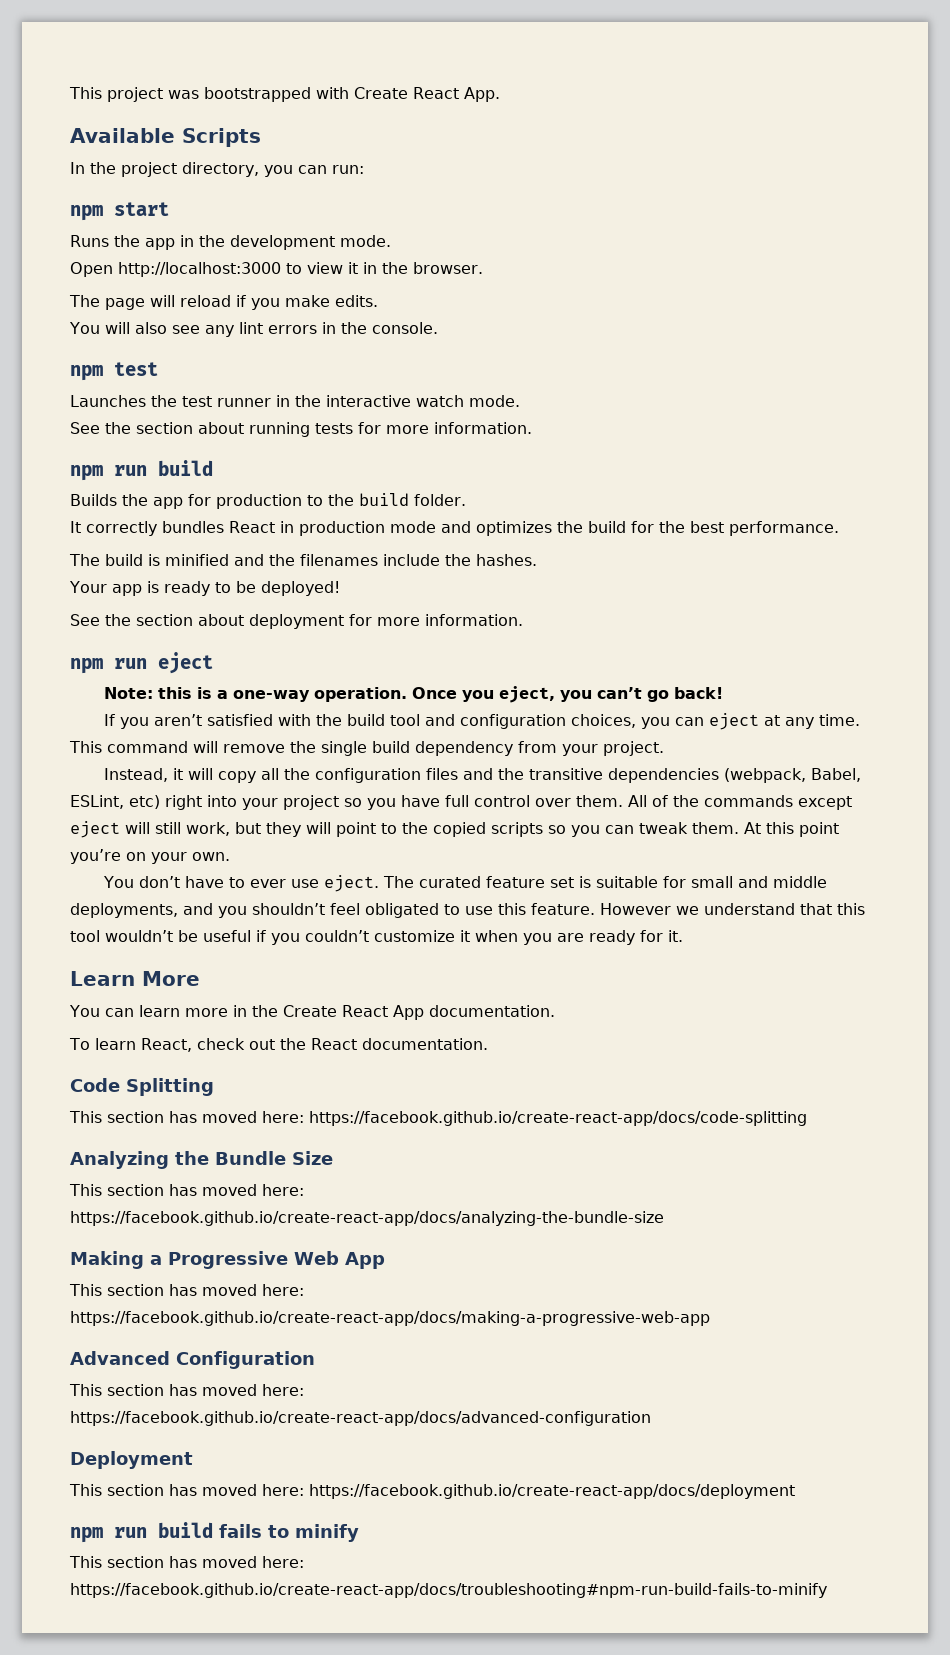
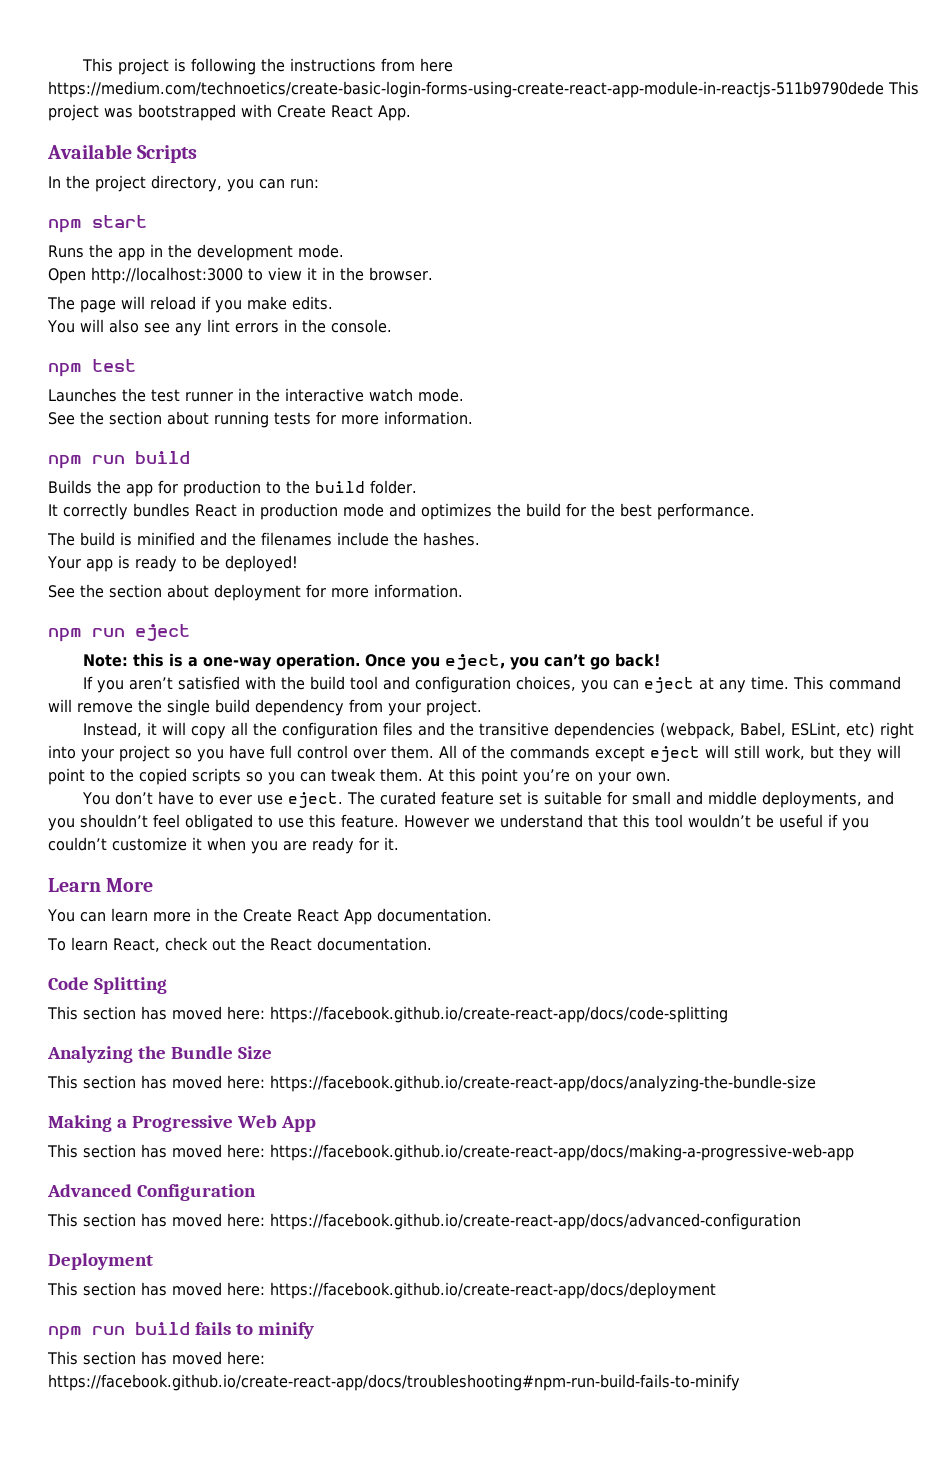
[69,87,163,102] This project -> [81,58,453,75] [48,81,919,98] [48,104,99,121] This project is following the instructions from here https://medium.com/technoetics/create-basic-login-forms-using-create-react-app-module-in-reactjs-511b9790dede This project

